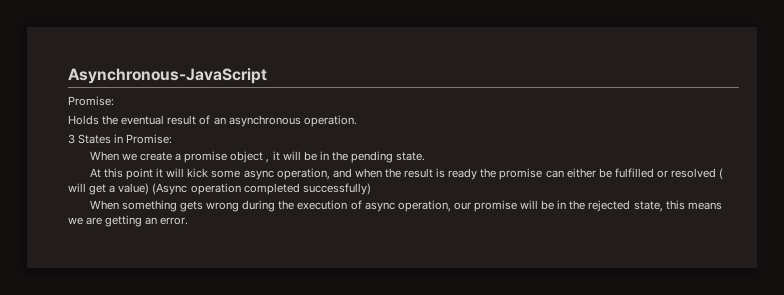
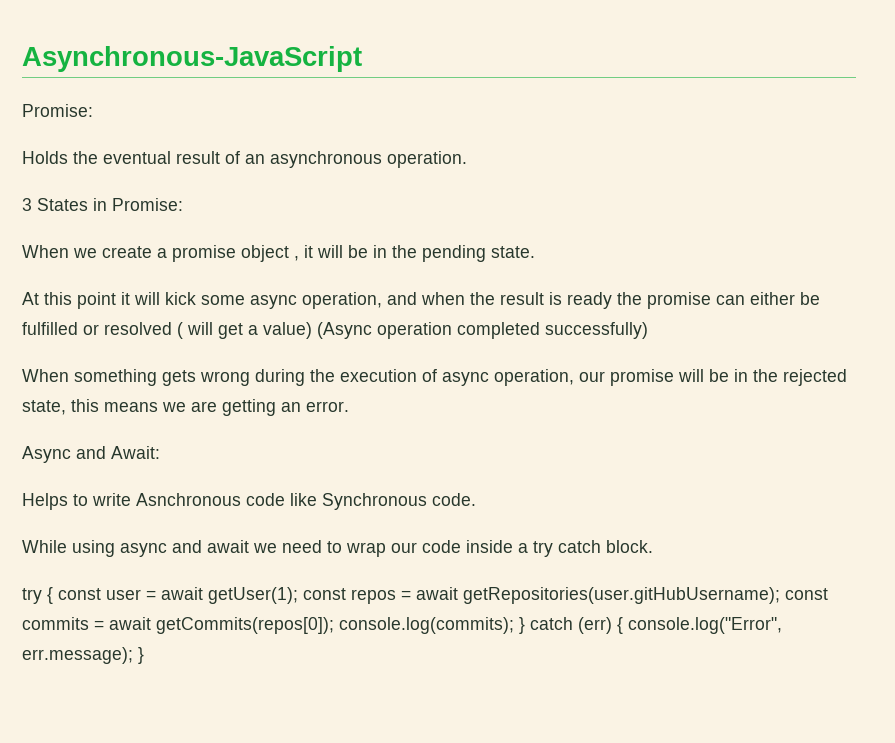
(189, 221) none -> [22,446,160,463] [22,493,476,510] [22,540,653,557] [22,587,828,604] [22,617,782,634] [22,647,144,664] // Async and Await: // Helps to write Asnchronous code like Synchronous code. // While using async and await we need to wrap our code inside a try catch block. // try { const user = await getUser(1); const repos = await getRepositories(user.gitHubUsername); const commits = await getCommits(repos[0]); console.log(commits); } catch (err) { console.log("Error", err.message); }

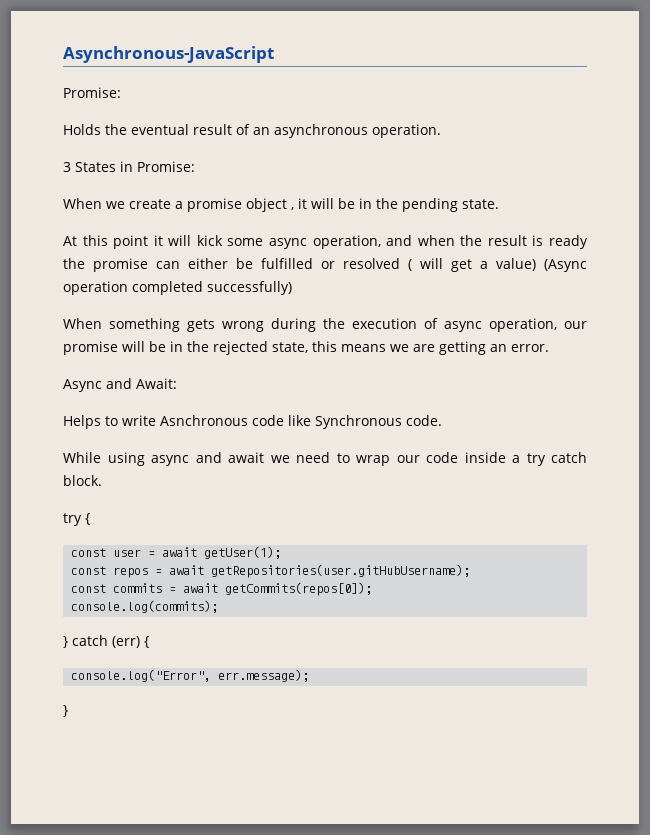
(53, 595) none -> (90, 519) //
(298, 595) none -> (282, 552) //
(780, 595) none -> (471, 571) //
(334, 625) none -> (373, 589) //
(514, 625) none -> (219, 606) //
(623, 625) none -> (149, 642) //
(133, 655) none -> (310, 675) //

